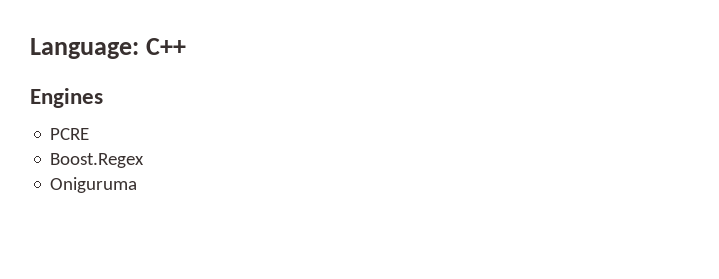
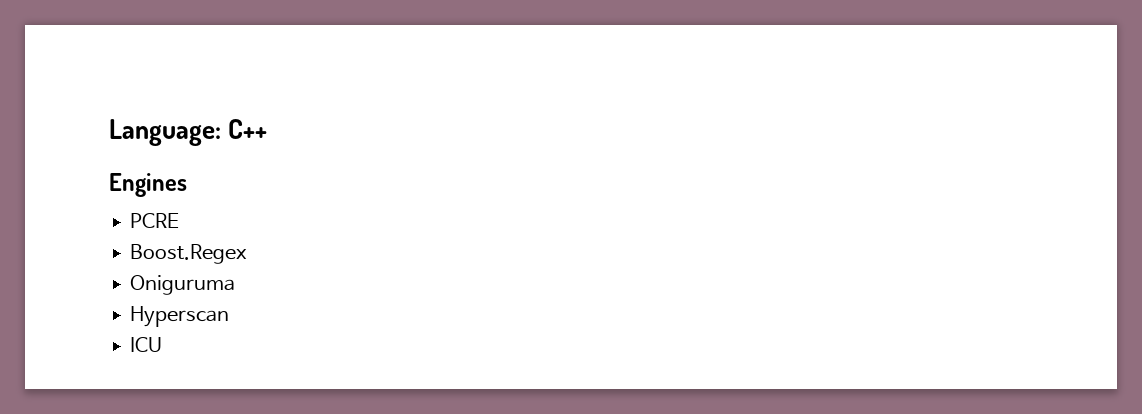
(138, 185) none -> [130,306,230,327] [130,337,163,352] // Hyperscan // ICU

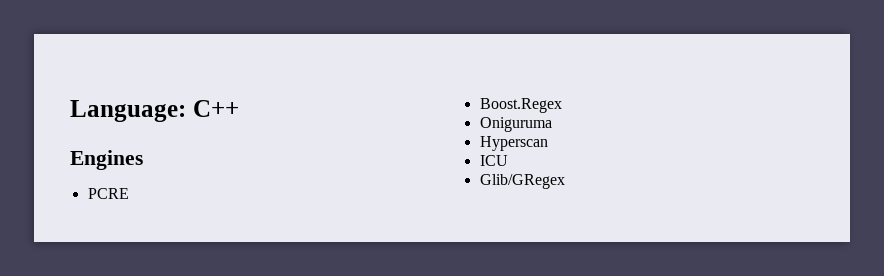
(163, 344) none -> [479,174,565,189] // Glib/GRegex

